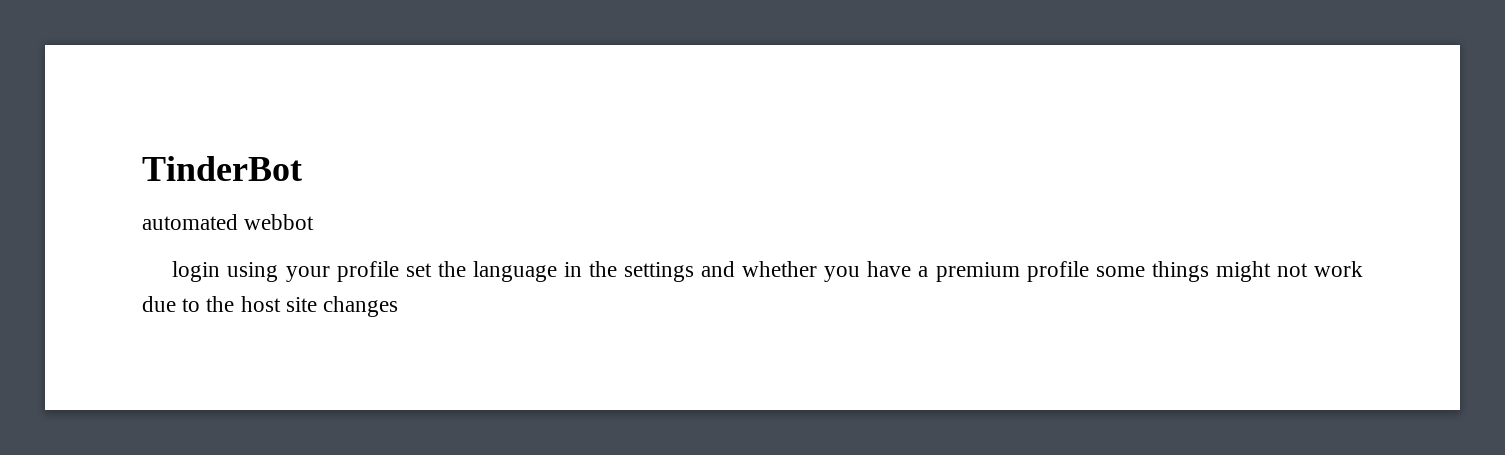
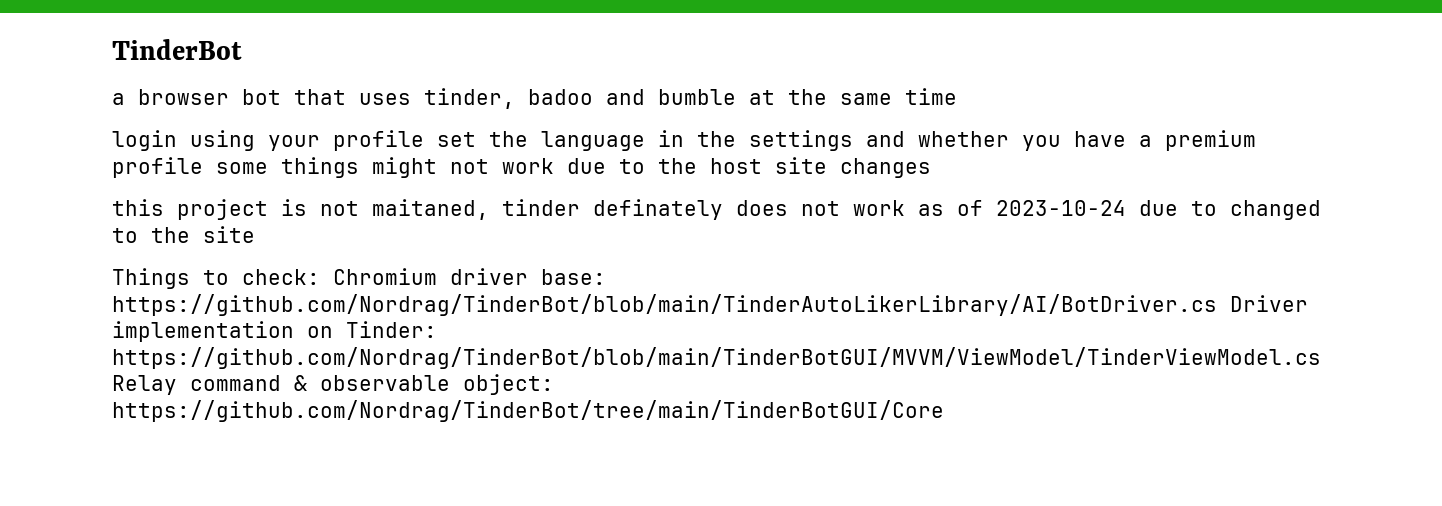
[142,214,315,230] automated webbot -> [112,88,957,109] a browser bot that uses tinder, badoo and bumble at the same time
(399, 306) none -> [112,199,1321,220] [112,226,255,243] [112,268,606,289] [112,294,1308,316] [112,321,437,342] [112,347,1321,369] [112,374,554,395] [112,400,944,422] // this project is not maitaned, tinder definately does not work as of 2023-10-24 due to changed to the site // Things to check: Chromium driver base: https://github.com/Nordrag/TinderBot/blob/main/TinderAutoLikerLibrary/AI/BotDriver.cs Driver implementation on Tinder: https://github.com/Nordrag/TinderBot/blob/main/TinderBotGUI/MVVM/ViewModel/TinderViewModel.cs Relay command & observable object: https://github.com/Nordrag/TinderBot/tree/main/TinderBotGUI/Core

